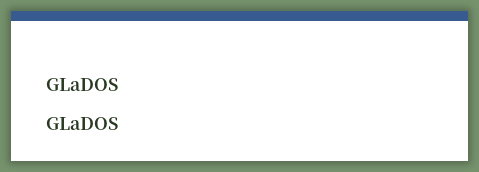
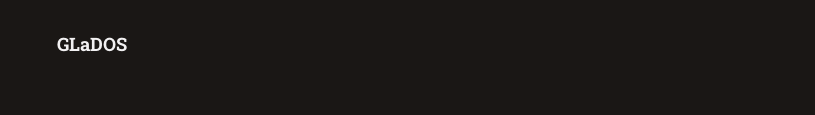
[46,78,118,91] [46,117,118,130] GLaDOS // GLaDOS -> [57,37,127,52] GLaDOS

